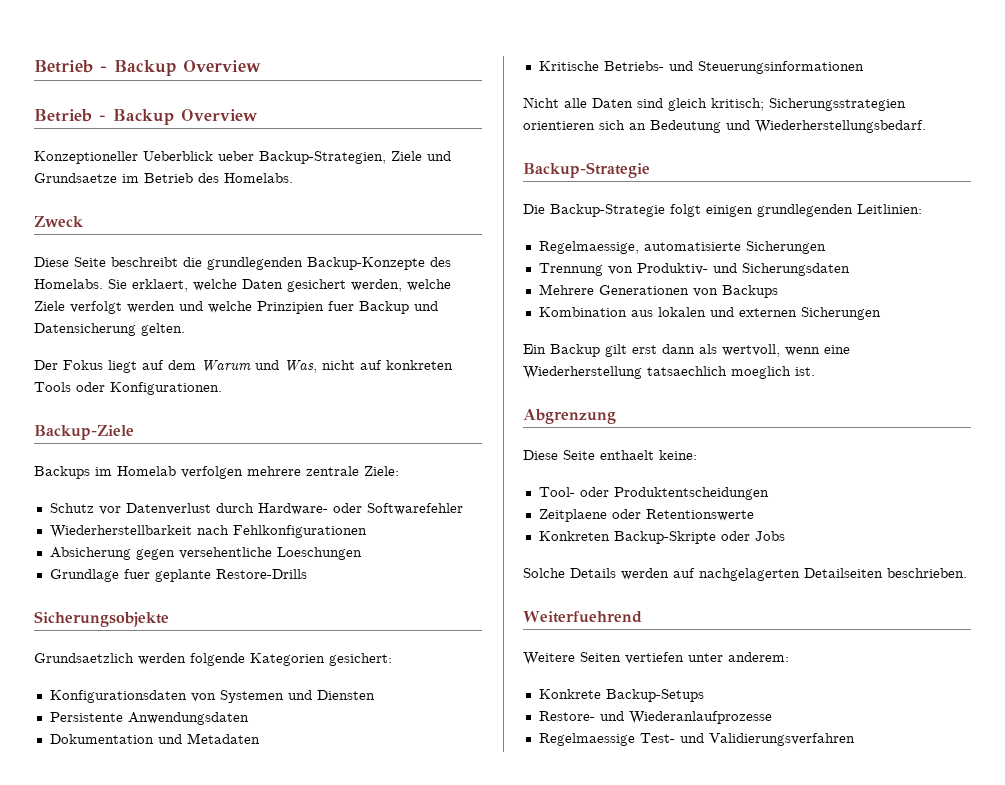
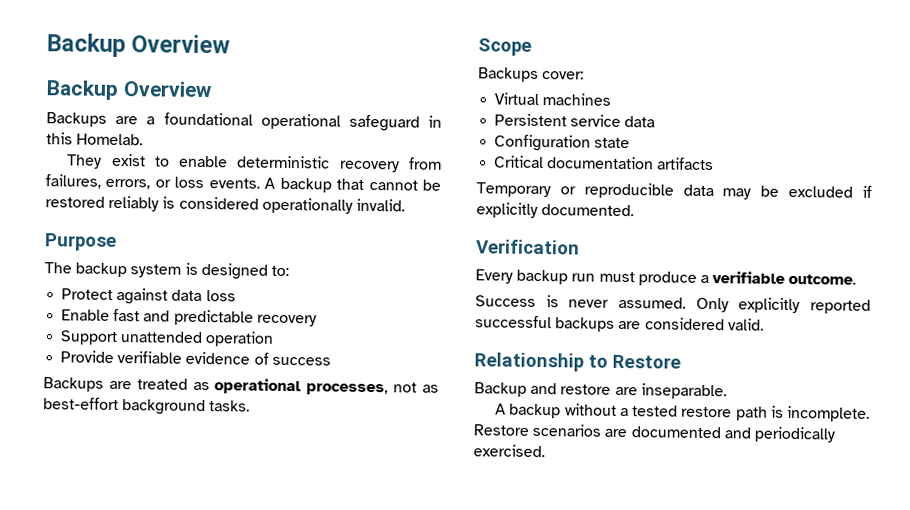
[34,60,261,76] [34,109,257,125] [34,151,451,164] [34,173,293,183] [34,216,83,227] [34,257,451,270] [34,279,451,292] [34,301,438,314] [34,323,185,336] [34,360,453,373] [34,382,222,395] [34,425,134,440] [34,466,399,479] [49,503,463,515] [49,525,367,538] [49,547,362,560] [49,569,307,582] [34,611,169,627] [34,653,392,666] [49,690,375,703] [49,712,249,725] [49,733,260,744] [538,61,864,74] [523,97,906,111] [523,120,926,133] [523,162,650,178] [523,204,922,217] [538,241,826,254] [538,263,850,276] [538,284,778,298] [538,307,881,320] [523,344,850,357] [523,366,815,379] [523,409,616,424] [523,450,697,460] [538,487,769,500] [538,509,754,522] [538,531,785,544] [523,568,967,581] [523,611,642,623] [523,652,789,665] [538,689,704,702] [538,711,772,724] [538,733,855,746] Betrieb - Backup Overview // Betrieb - Backup Overview // Konzeptioneller Ueberblick ueber Backup-Strategien, Ziele und Grundsaetze im Betrieb des Homelabs. // Zweck // Diese Seite beschreibt die grundlegenden Backup-Konzepte des Homelabs. Sie erklaert, welche Daten gesichert werden, welche Ziele verfolgt werden und welche Prinzipien fuer Backup und Datensicherung gelten. // Der Fokus liegt auf dem Warum und Was, nicht auf konkreten Tools oder Konfigurationen. // Backup-Ziele // Backups im Homelab verfolgen mehrere zentrale Ziele: // Schutz vor Datenverlust durch Hardware- oder Softwarefehler // Wiederherstellbarkeit nach Fehlkonfigurationen // Absicherung gegen versehentliche Loeschungen // Grundlage fuer geplante Restore-Drills // Sicherungsobjekte // Grundsaetzlich werden folgende Kategorien gesichert: // Konfigurationsdaten von Systemen und Diensten // Persistente Anwendungsdaten // Dokumentation und Metadaten // Kritische Betriebs- und Steuerungsinformationen // Nicht alle Daten sind gleich kritisch; Sicherungsstrategien orientieren sich an Bedeutung und Wiederherstellungsbedarf. // Backup-Strategie // Die Backup-Strategie folgt einigen grundlegenden Leitlinien: // Regelmaessige, automatisierte Sicherungen // Trennung von Produktiv- und Sicherungsdaten // Mehrere Generationen von Backups // Kombination aus lokalen und externen Sicherungen // Ein Backup gilt erst dann als wertvoll, wenn eine Wiederherstellung tatsaechlich moeglich ist. // Abgrenzung // Diese Seite enthaelt keine: // Tool- oder Produktentscheidungen // Zeitplaene oder Retentionswerte // Konkreten Backup-Skripte oder Jobs // Solche Details werden auf nachgelagerten Detailseiten beschrieben. // Weiterfuehrend // Weitere Seiten vertiefen unter anderem: // Konkrete Backup-Setups // Restore- und Wiederanlaufprozesse // Regelmaessige Test- und Validierungsverfahren -> [47,33,231,58] [46,80,213,100] [46,112,442,132] [46,132,144,146] [67,153,442,173] [45,174,442,193] [45,195,405,214] [45,233,117,251] [44,262,289,280] [61,287,236,305] [61,308,317,327] [60,330,275,347] [60,350,331,366] [43,377,439,396] [43,397,251,416] [478,38,532,56] [478,67,585,82] [494,92,612,106] [494,113,656,128] [494,134,631,152] [494,155,715,171] [476,182,872,200] [476,202,635,218] [476,239,580,255] [475,269,857,286] [475,295,871,314] [475,315,764,332] [474,352,681,372] [474,382,727,400] [495,403,870,422] [473,423,835,443] [473,444,545,458] Backup Overview // Backup Overview // Backups are a foundational operational safeguard in this Homelab. // They exist to enable deterministic recovery from failures, errors, or loss events. A backup that cannot be restored reliably is considered operationally invalid. // Purpose // The backup system is designed to: // Protect against data loss // Enable fast and predictable recovery // Support unattended operation // Provide verifiable evidence of success // Backups are treated as operational processes, not as best-effort background tasks. // Scope // Backups cover: // Virtual machines // Persistent service data // Configuration state // Critical documentation artifacts // Temporary or reproducible data may be excluded if explicitly documented. // Verification // Every backup run must produce a verifiable outcome. // Success is never assumed. Only explicitly reported successful backups are considered valid. // Relationship to Restore // Backup and restore are inseparable. // A backup without a tested restore path is incomplete. Restore scenarios are documented and periodically exercised.

